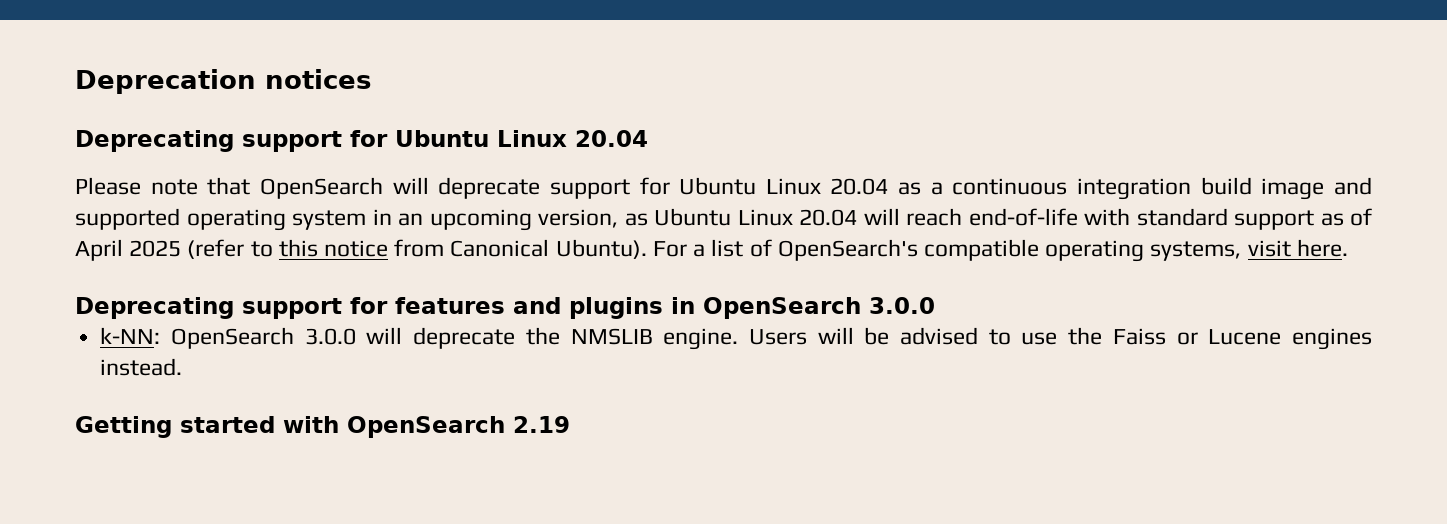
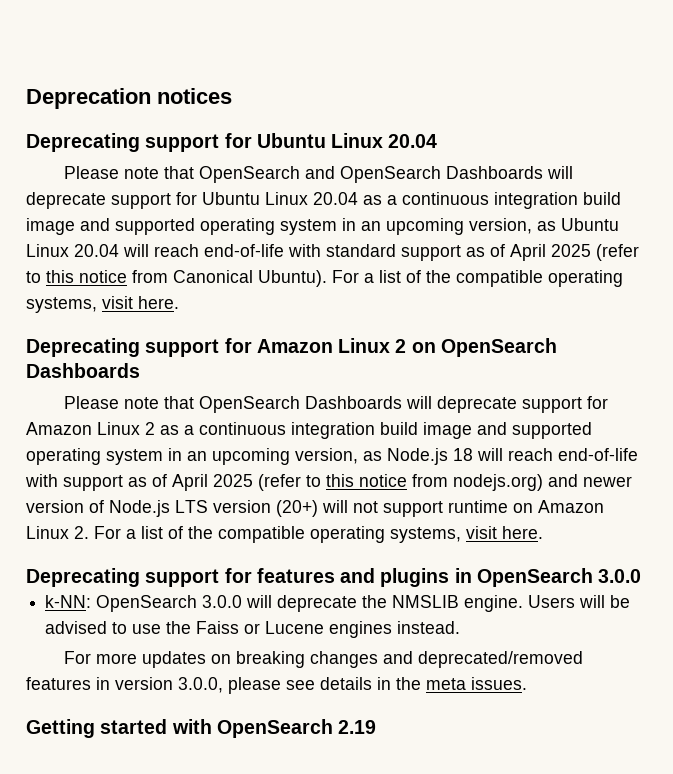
(383, 188) none -> [304,166,543,183] and OpenSearch Dashboards
[777,239,918,261] OpenSearch's -> [426,270,623,287] [26,296,179,313] [26,338,557,357] [26,363,140,378] [63,396,608,413] [26,422,592,439] [26,448,638,465] [25,474,632,491] [26,500,604,517] [26,526,213,539] the compatible operating systems, visit here. // Deprecating support for Amazon Linux 2 on OpenSearch Dashboards // Please note that OpenSearch Dashboards will deprecate support for Amazon Linux 2 as a continuous integration build image and supported operating system in an upcoming version, as Node.js 18 will reach end-of-life with support as of April 2025 (refer to this notice from nodejs.org) and newer version of Node.js LTS version (20+) will not support runtime on Amazon Linux 2. For a list of the
(183, 367) none -> [63,651,583,668] [26,677,527,694] // For more updates on breaking changes and deprecated/removed features in version 3.0.0, please see details in the meta issues.

